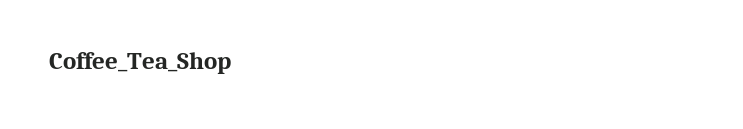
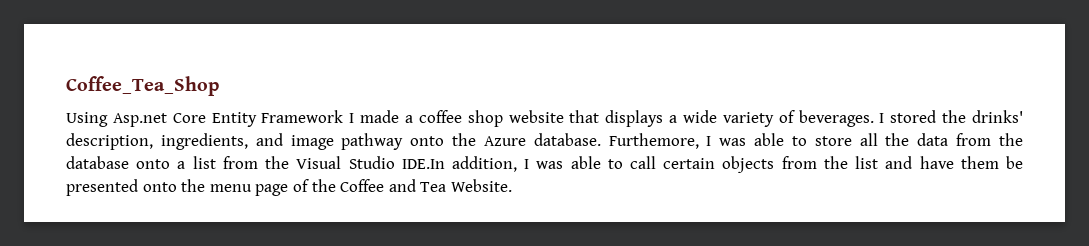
(231, 63) none -> [66,110,1024,127] [66,133,1024,150] [66,156,1024,173] [66,179,512,196] // Using Asp.net Core Entity Framework I made a coffee shop website that displays a wide variety of beverages. I stored the drinks' description, ingredients, and image pathway onto the Azure database. Furthemore, I was able to store all the data from the database onto a list from the Visual Studio IDE.In addition, I was able to call certain objects from the list and have them be presented onto the menu page of the Coffee and Tea Website.

